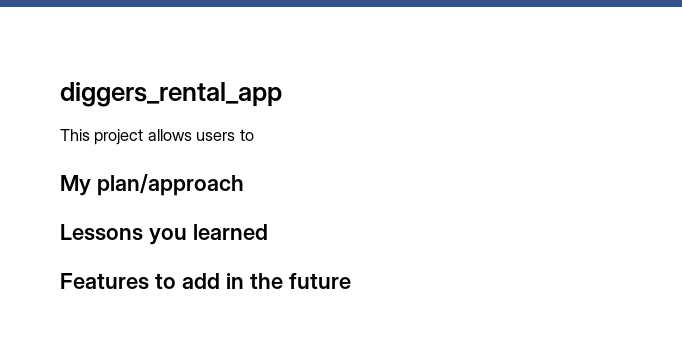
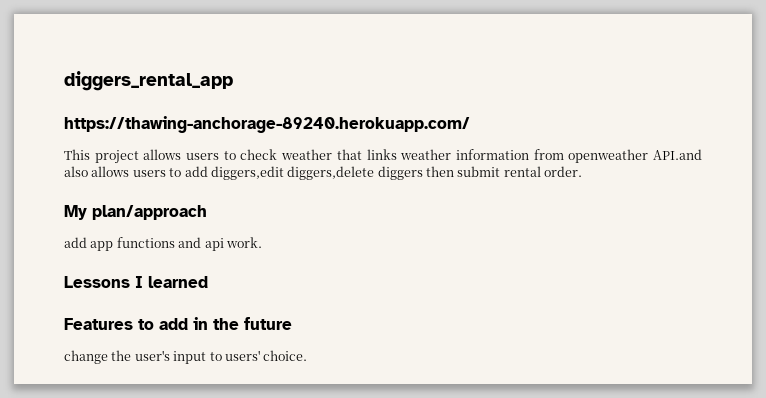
(282, 94) none -> [64,116,470,133] // https://thawing-anchorage-89240.herokuapp.com/
[60,174,244,196] // My plan/approach -> [240,149,702,163] [64,166,583,180] [64,205,207,220] [64,237,262,251] check weather that links weather information from openweather API.and also allows users to add diggers,edit diggers,delete diggers then submit rental order. // My plan/approach // add app functions and api work.
[148,228,187,245] you -> [135,276,143,288] I
(351, 281) none -> [64,350,308,364] // change the user's input to users' choice.

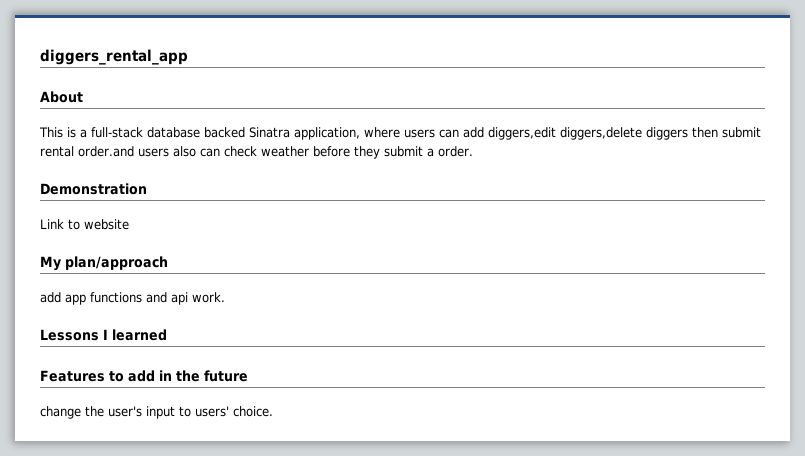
[64,116,470,133] https://thawing-anchorage-89240.herokuapp.com/ -> [40,91,83,103] About
[94,149,702,164] [64,166,182,177] project allows users to check weather that links weather information from openweather API.and also allows users to -> [67,127,459,140] is a full-stack database backed Sinatra application, where users can
[544,166,583,177] order. -> [78,146,473,159] [40,183,147,195] [40,219,129,230] order.and users also can check weather before they submit a order. // Demonstration // Link to website

